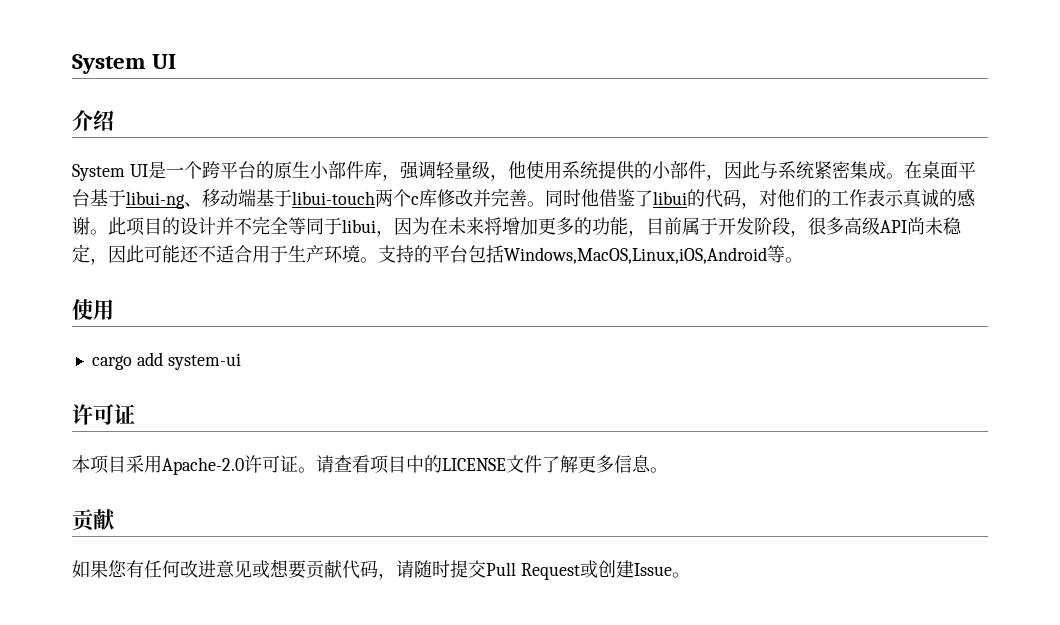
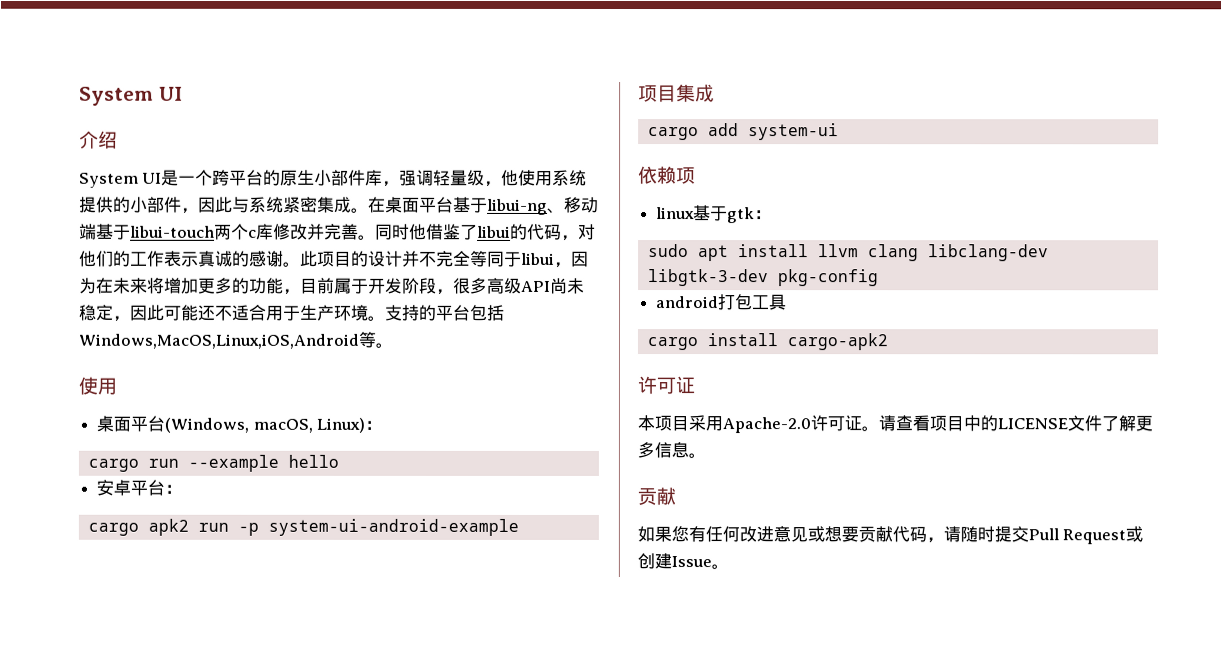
[91,352,241,370] cargo add system-ui -> [96,415,383,433] [87,454,339,472] [96,479,183,496] [87,518,519,536] [638,84,715,103] [647,123,839,141] [638,166,696,185] [656,205,773,224] [647,244,1049,262] [647,269,879,287] [656,294,788,311] [646,333,888,351] 桌面平台(Windows, macOS, Linux)： // cargo run --example hello // 安卓平台： // cargo apk2 run -p system-ui-android-example // 项目集成 // cargo add system-ui // 依赖项 // linux基于gtk： // sudo apt install llvm clang libclang-dev libgtk-3-dev pkg-config // android打包工具 // cargo install cargo-apk2

